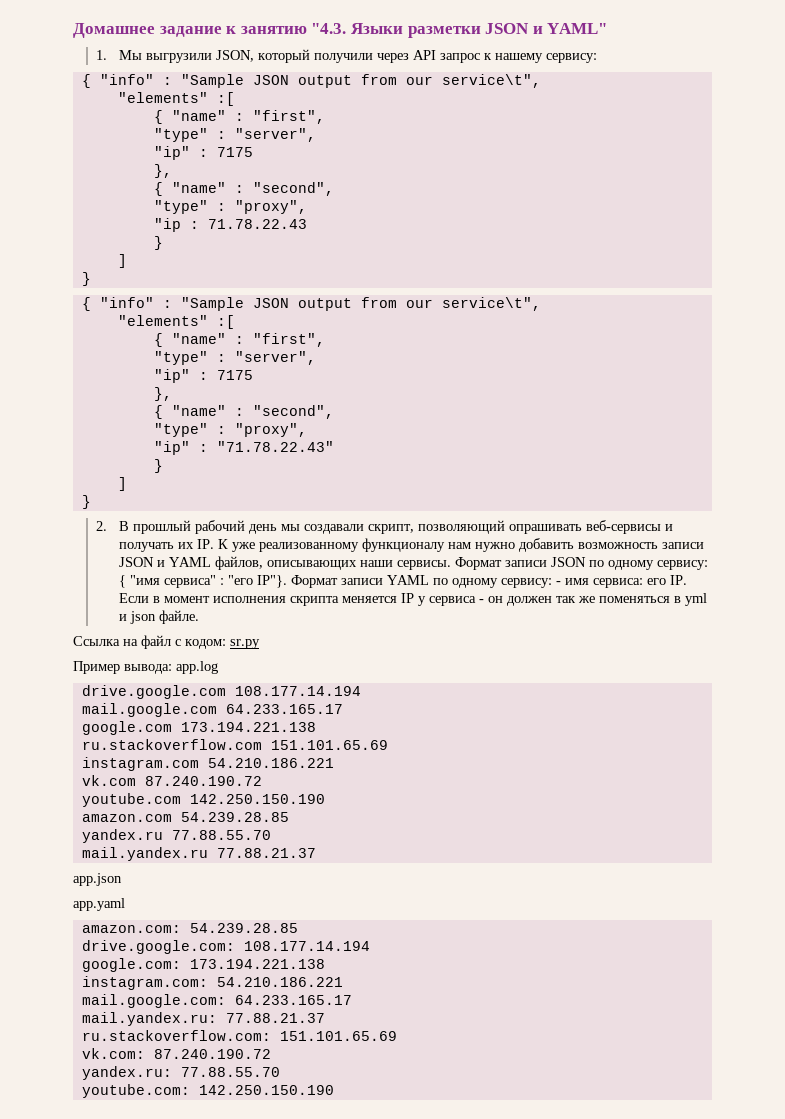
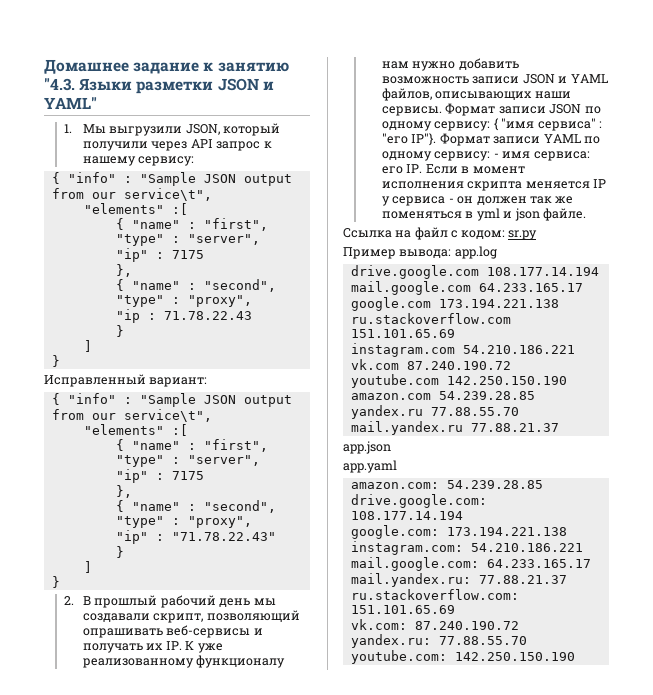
(91, 279) none -> [44,374,208,387] // Исправленный вариант:

